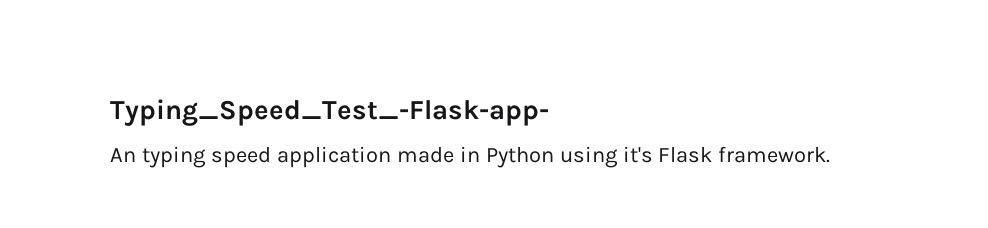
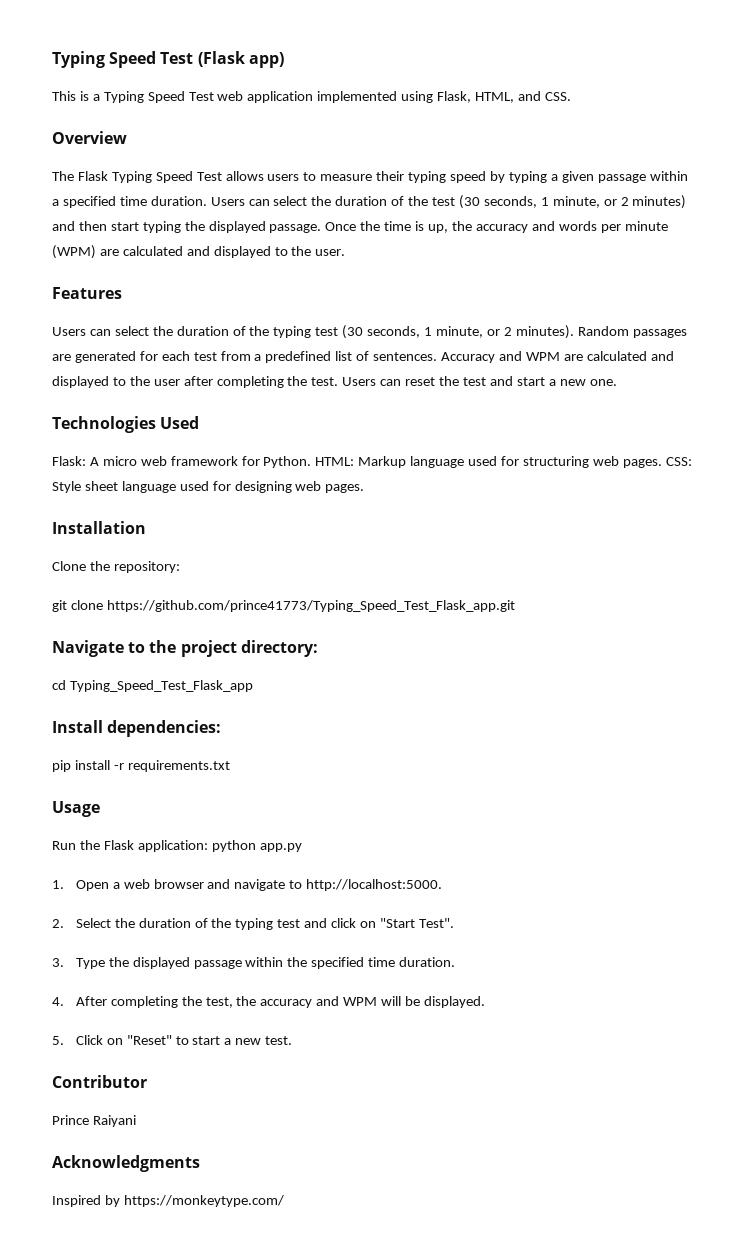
[110,99,549,126] [110,146,831,168] Typing_Speed_Test_-Flask-app- // An typing speed application made in Python using it's Flask framework. -> [52,51,284,68] [52,91,571,103] [52,131,127,144] [52,171,688,183] [52,195,687,209] [52,221,668,233] [52,245,346,259] [52,287,122,299] [52,325,687,339] [52,351,674,363] [52,376,617,388] [52,416,200,433] [52,456,692,468] [52,481,365,493] [52,521,146,534] [52,561,180,573] [52,600,515,612] [52,640,318,657] [52,680,253,692] [52,720,222,737] [52,760,230,772] [52,801,100,817] [52,840,302,852] [52,879,443,891] [52,918,454,930] [52,957,456,969] [52,996,485,1008] [52,1035,293,1045] [52,1075,147,1088] [52,1115,136,1127] [52,1155,200,1172] [52,1195,284,1207] Typing Speed Test (Flask app) // This is a Typing Speed Test web application implemented using Flask, HTML, and CSS. // Overview // The Flask Typing Speed Test allows users to measure their typing speed by typing a given passage within a specified time duration. Users can select the duration of the test (30 seconds, 1 minute, or 2 minutes) and then start typing the displayed passage. Once the time is up, the accuracy and words per minute (WPM) are calculated and displayed to the user. // Features // Users can select the duration of the typing test (30 seconds, 1 minute, or 2 minutes). Random passages are generated for each test from a predefined list of sentences. Accuracy and WPM are calculated and displayed to the user after completing the test. Users can reset the test and start a new one. // Technologies Used // Flask: A micro web framework for Python. HTML: Markup language used for structuring web pages. CSS: Style sheet language used for designing web pages. // Installation // Clone the repository: // git clone https://github.com/prince41773/Typing_Speed_Test_Flask_app.git // Navigate to the project directory: // cd Typing_Speed_Test_Flask_app // Install dependencies: // pip install -r requirements.txt // Usage // Run the Flask application: python app.py // 1. Open a web browser and navigate to http://localhost:5000. // 2. Select the duration of the typing test and click on "Start Test". // 3. Type the displayed passage within the specified time duration. // 4. After completing the test, the accuracy and WPM will be displayed. // 5. Click on "Reset" to start a new test. // Contributor // Prince Raiyani // Acknowledgments // Inspired by https://monkeytype.com/

